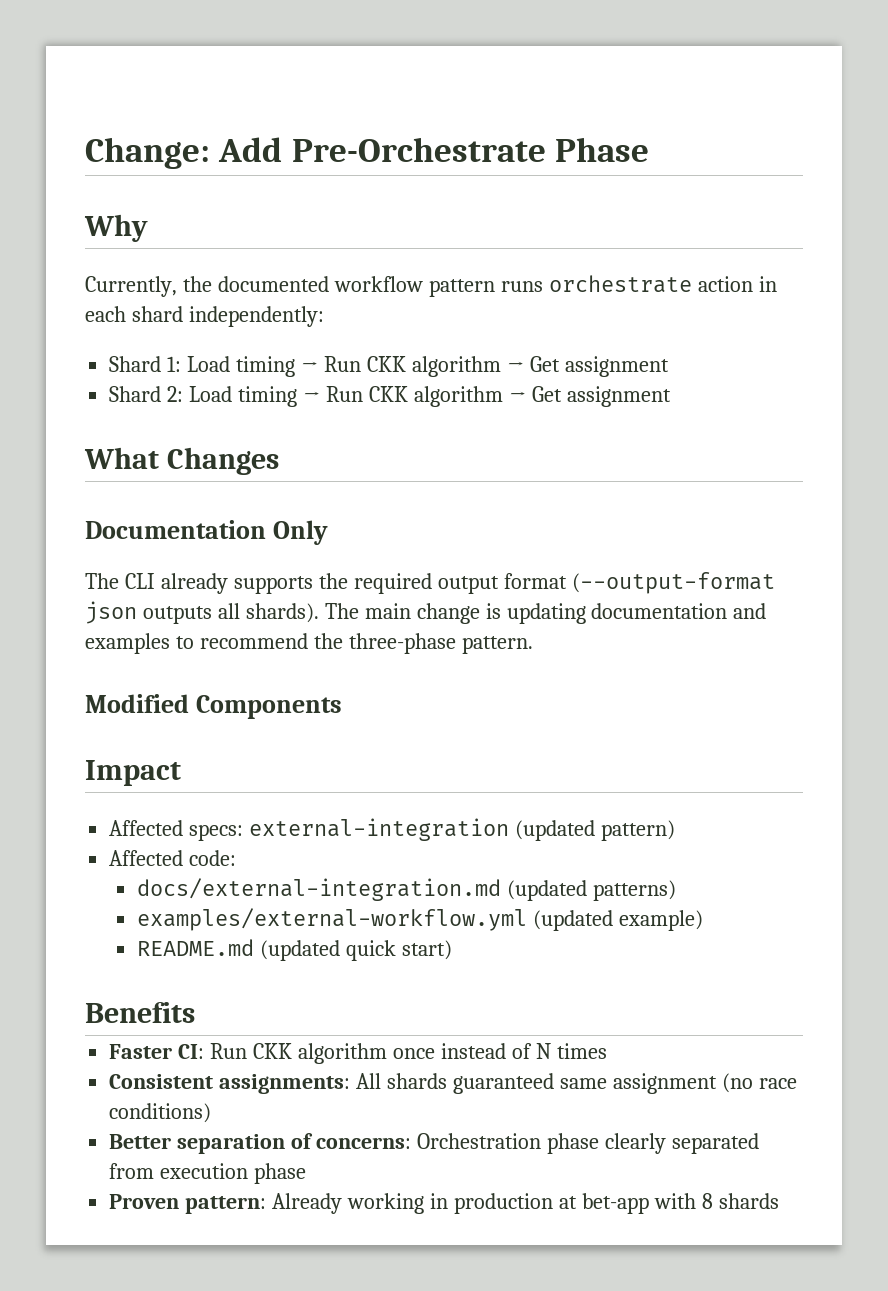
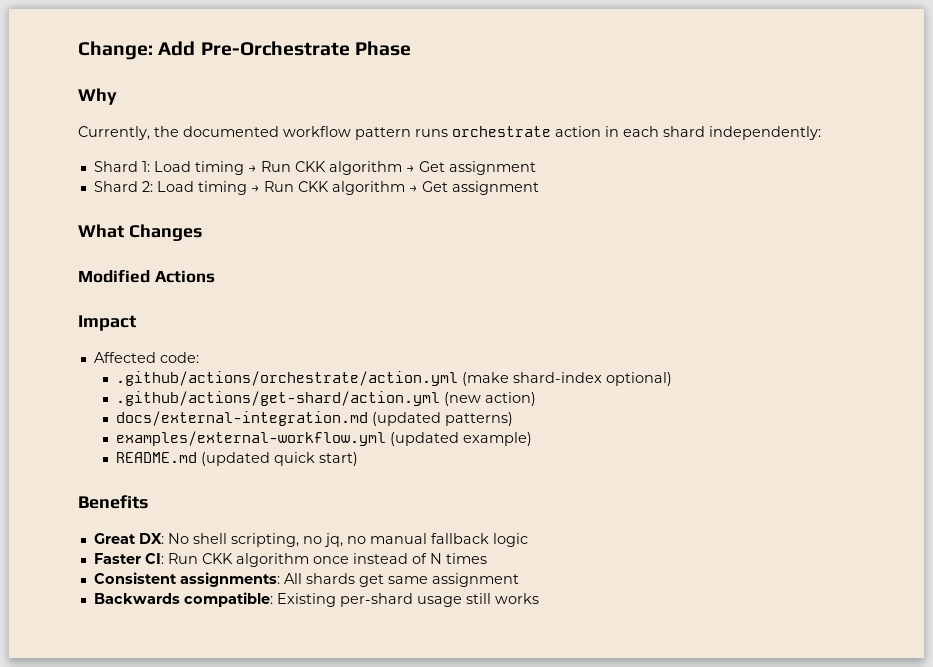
[85,520,328,545] [85,572,775,594] [85,601,767,624] [85,633,533,654] // Documentation Only // The CLI already supports the required output format (--output-format json outputs all shards). The main change is updating documentation and examples to recommend the three-phase pattern. -> (202, 232) none
[195,695,342,719] Components -> [154,270,215,283] Actions
[189,818,675,841] [109,850,237,866] specs: external-integration (updated pattern) // Affected code: -> [159,352,199,363] [116,371,673,386] [116,391,537,406] code: // .github/actions/orchestrate/action.yml (make shard-index optional) // .github/actions/get-shard/action.yml (new action)
(195, 1012) none -> [93,533,528,547] // Great DX: No shell scripting, no jq, no manual fallback logic
[452,1073,554,1094] guaranteed -> [358,574,384,587] get
[721,1073,797,1093] [109,1103,212,1123] [109,1133,759,1154] [109,1163,307,1184] [109,1193,779,1214] (no race conditions) // Better separation of concerns: Orchestration phase clearly separated from execution phase // Proven pattern: Already working in production at bet-app with 8 shards -> [93,592,539,607] // Backwards compatible: Existing per-shard usage still works

